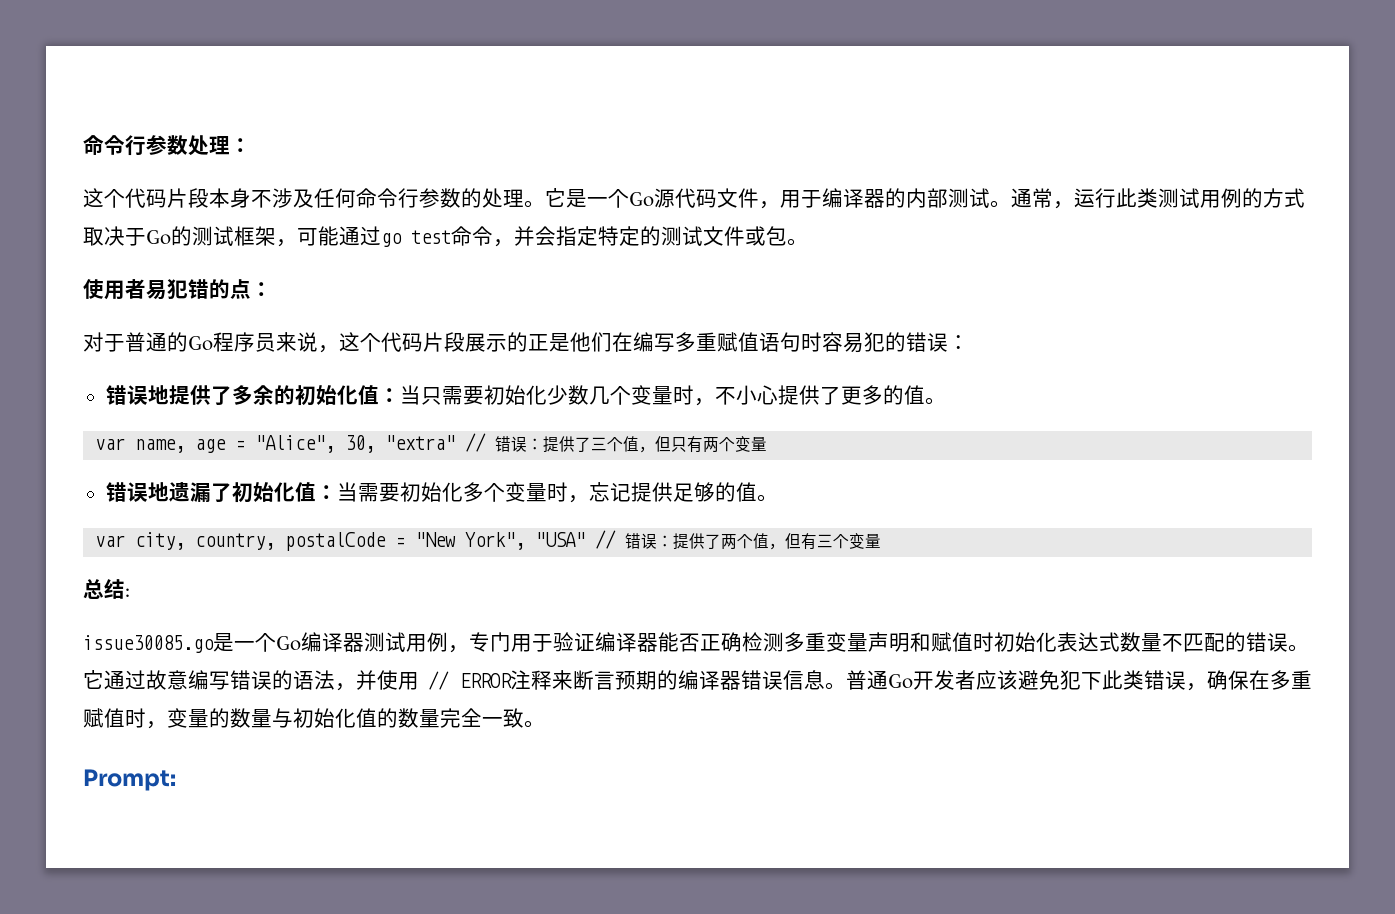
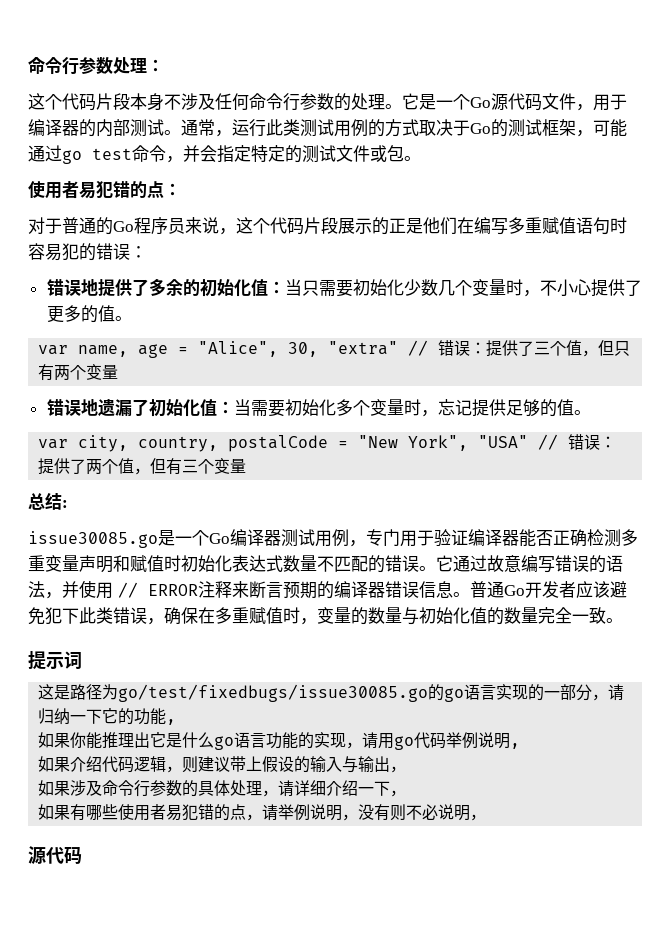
[83,769,176,791] Prompt: -> [28,650,82,670] [38,684,625,702] [38,708,177,725] [38,732,521,750] [38,756,407,773] [38,780,407,797] [38,804,487,821] [28,846,82,864] 提示词 // 这是路径为go/test/fixedbugs/issue30085.go的go语言实现的一部分，请归纳一下它的功能, // 如果你能推理出它是什么go语言功能的实现，请用go代码举例说明, // 如果介绍代码逻辑，则建议带上假设的输入与输出， // 如果涉及命令行参数的具体处理，请详细介绍一下， // 如果有哪些使用者易犯错的点，请举例说明，没有则不必说明， // 源代码

